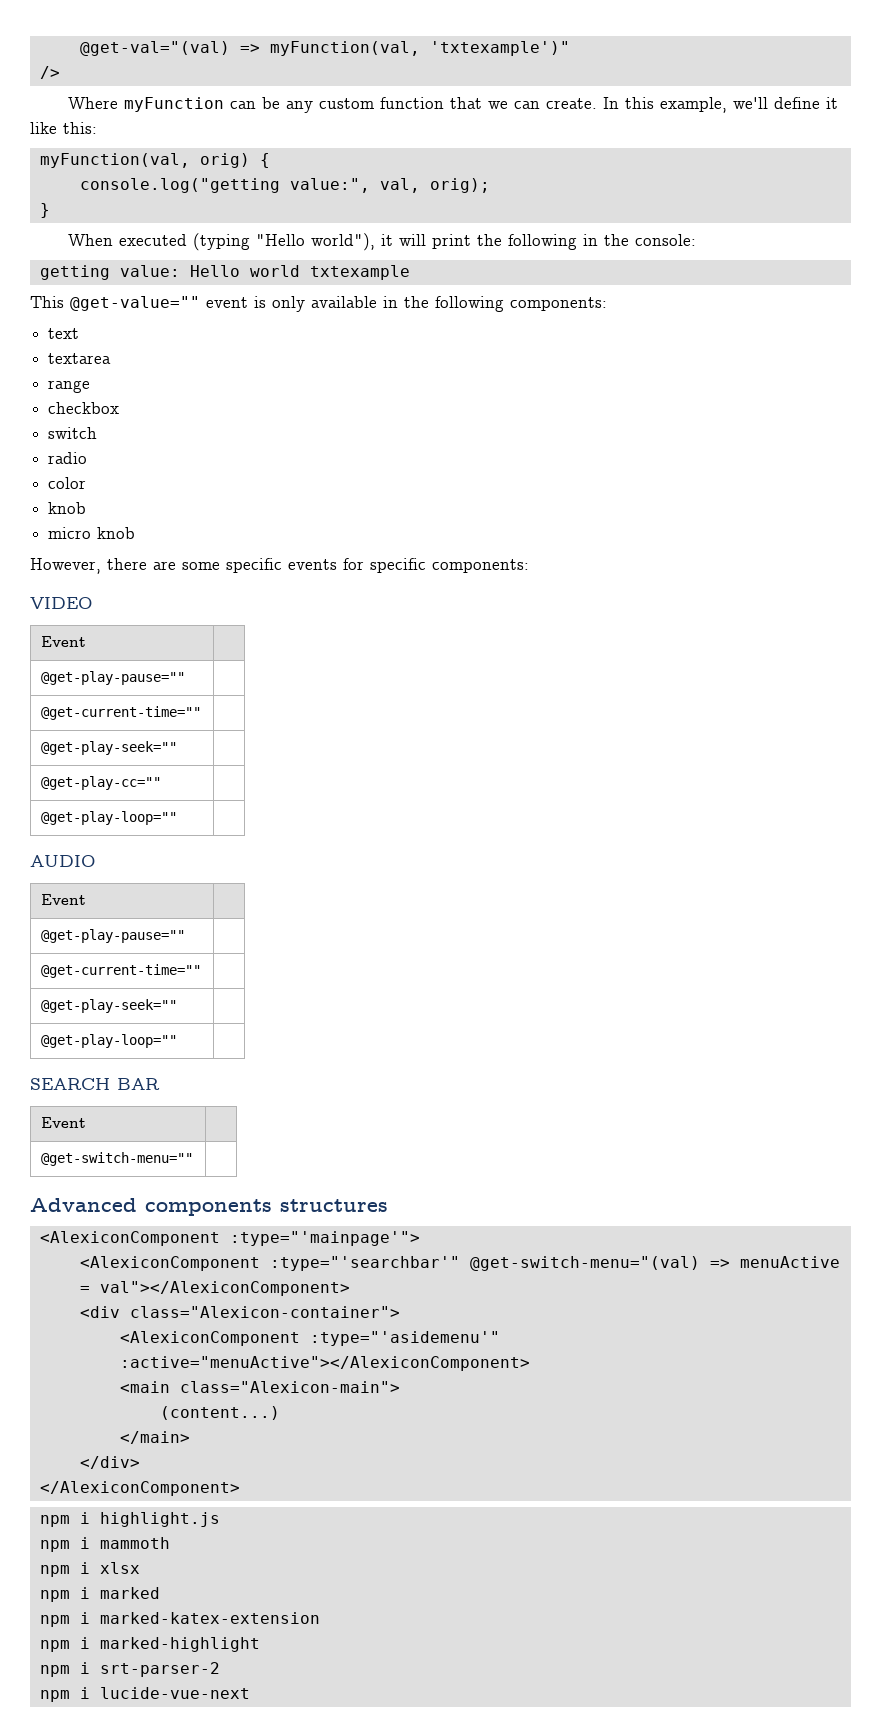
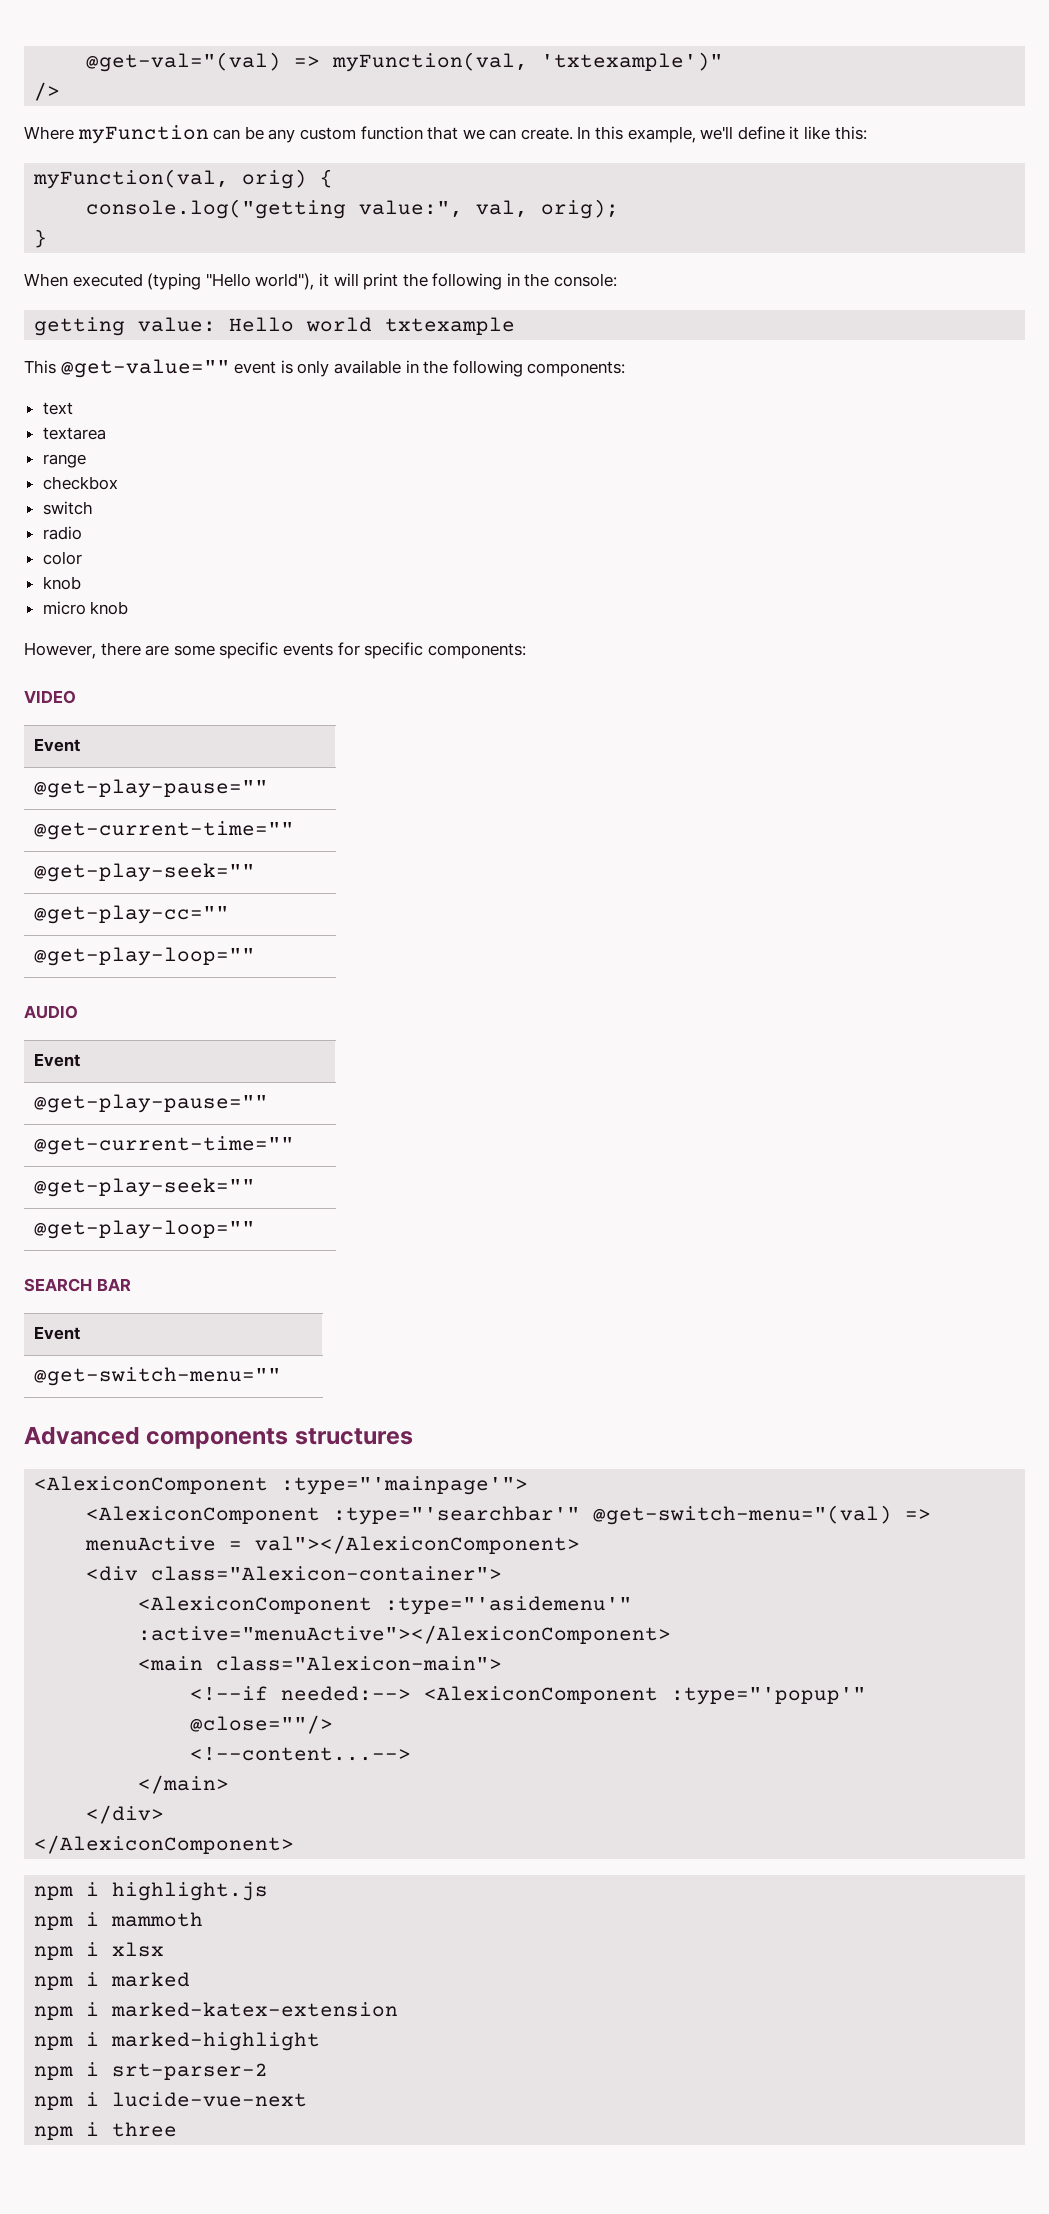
[159,1406,280,1420] (content...) -> [190,1686,867,1705] [190,1715,334,1734] [190,1747,412,1761] <!--if needed:--> <AlexiconComponent :type="'popup'" @close=""/> // <!--content...-->
(250, 1693) none -> [34,2122,178,2140] // npm i three

